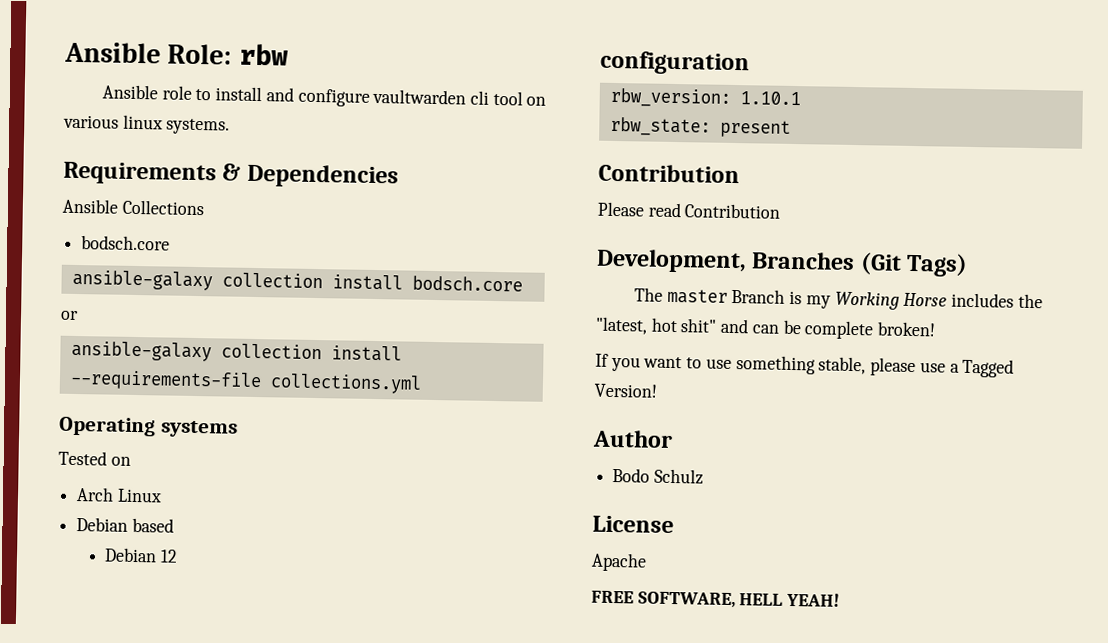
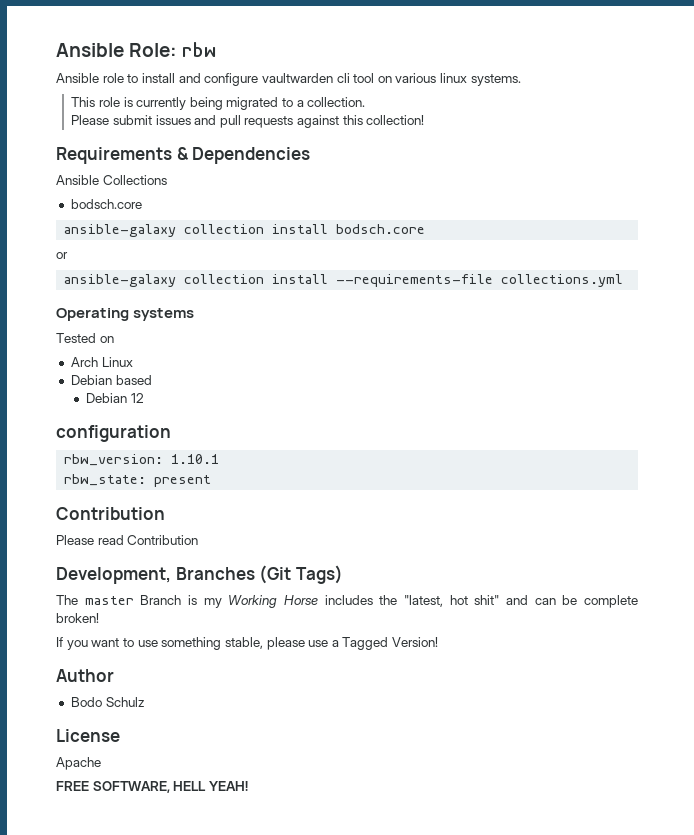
(231, 126) none -> [71,97,366,110] [71,115,425,128] // This role is currently being migrated to a collection. // Please submit issues and pull requests against this collection!

